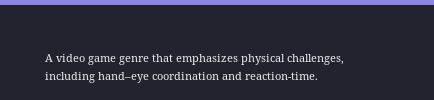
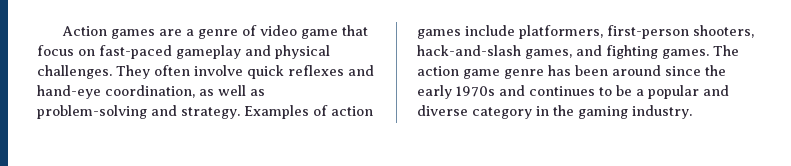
[45,54,344,65] [45,72,318,83] A video game genre that emphasizes physical challenges, including hand–eye coordination and reaction-time. -> [61,25,368,39] [37,45,330,59] [37,65,374,79] [37,85,265,99] [37,105,373,119] [417,25,754,39] [417,45,739,59] [417,65,726,79] [417,85,729,99] [417,105,692,119] Action games are a genre of video game that focus on fast-paced gameplay and physical challenges. They often involve quick reflexes and hand-eye coordination, as well as problem-solving and strategy. Examples of action games include platformers, first-person shooters, hack-and-slash games, and fighting games. The action game genre has been around since the early 1970s and continues to be a popular and diverse category in the gaming industry.

